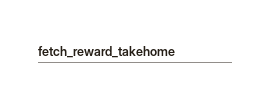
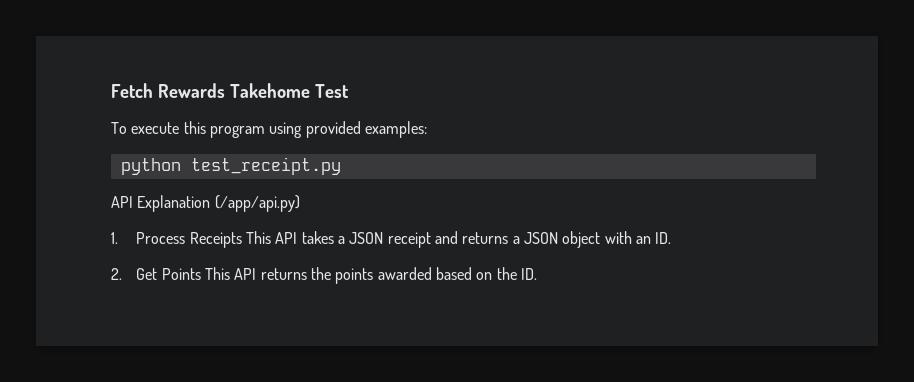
[38,46,175,58] fetch_reward_takehome -> [111,83,349,98] [111,121,427,138] [120,157,341,175] [111,195,300,212] [111,231,672,248] [111,267,537,284] Fetch Rewards Takehome Test // To execute this program using provided examples: // python test_receipt.py // API Explanation (/app/api.py) // 1. Process Receipts This API takes a JSON receipt and returns a JSON object with an ID. // 2. Get Points This API returns the points awarded based on the ID.

